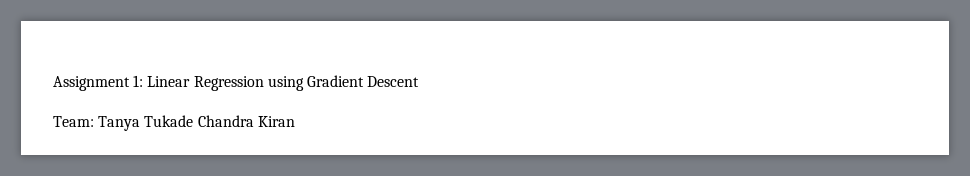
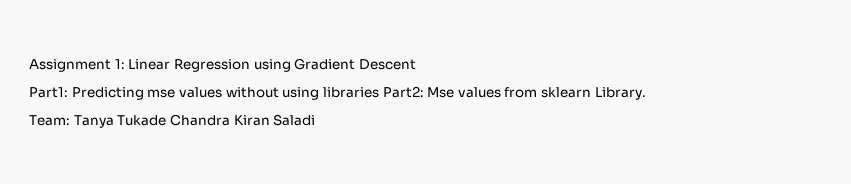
(420, 81) none -> [29,86,646,100] // Part1: Predicting mse values without using libraries Part2: Mse values from sklearn Library.
(295, 121) none -> [273,114,316,126] Saladi

